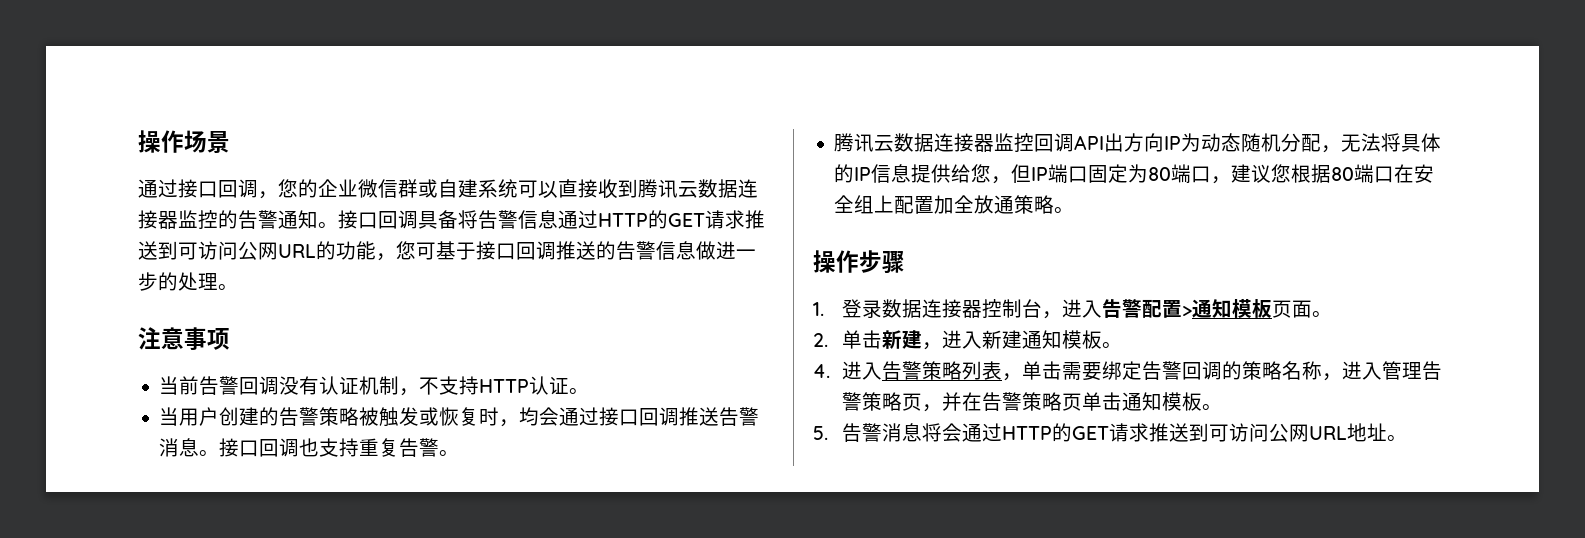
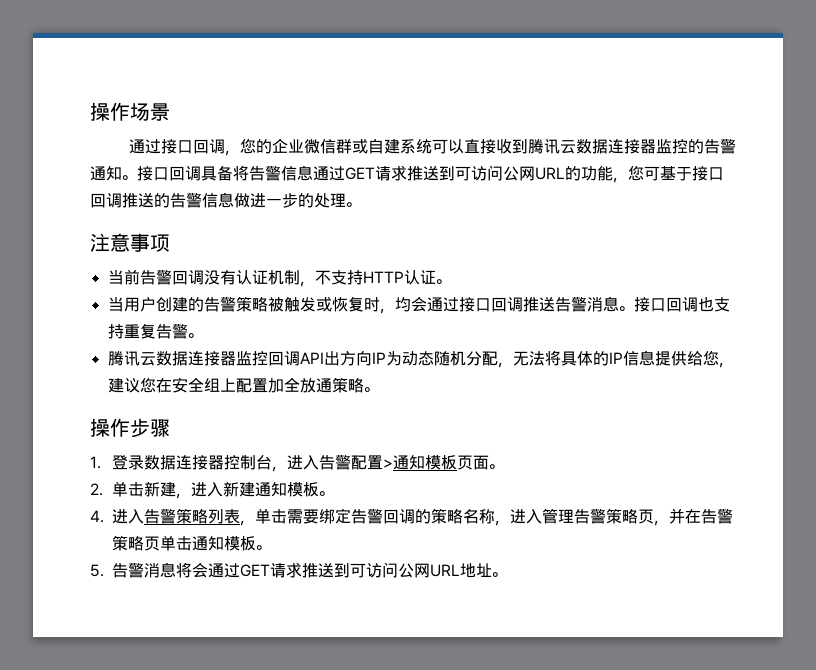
[598,210,668,229] HTTP的 -> (345, 173) none
[1011,164,1395,184] 但IP端口固定为80端口，建议您根据80端口 -> [107,377,156,393] 建议您
[1001,423,1072,442] HTTP的 -> (240, 570) none

